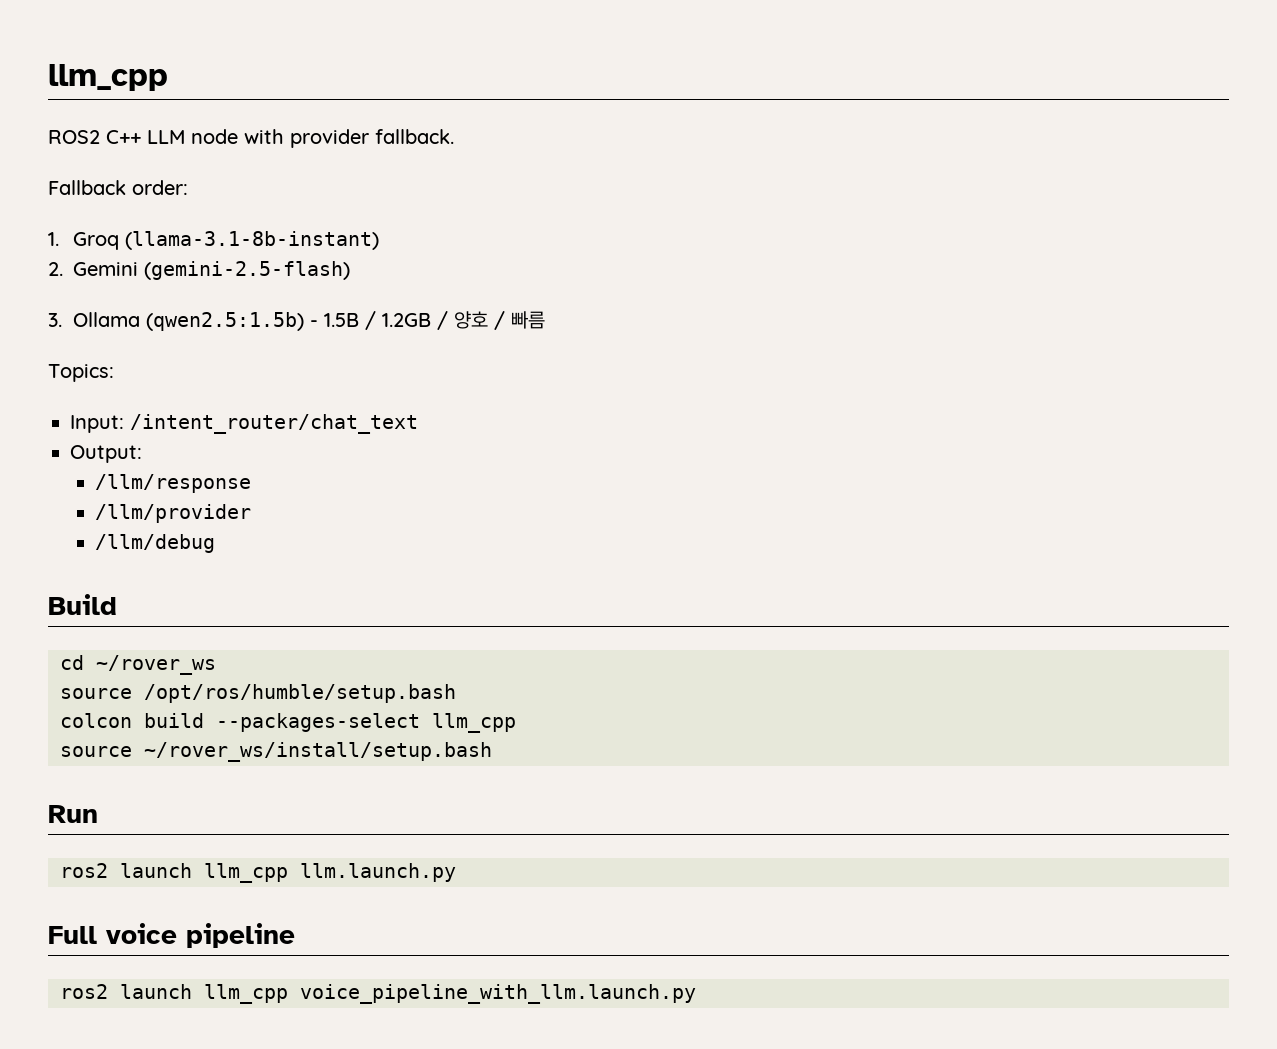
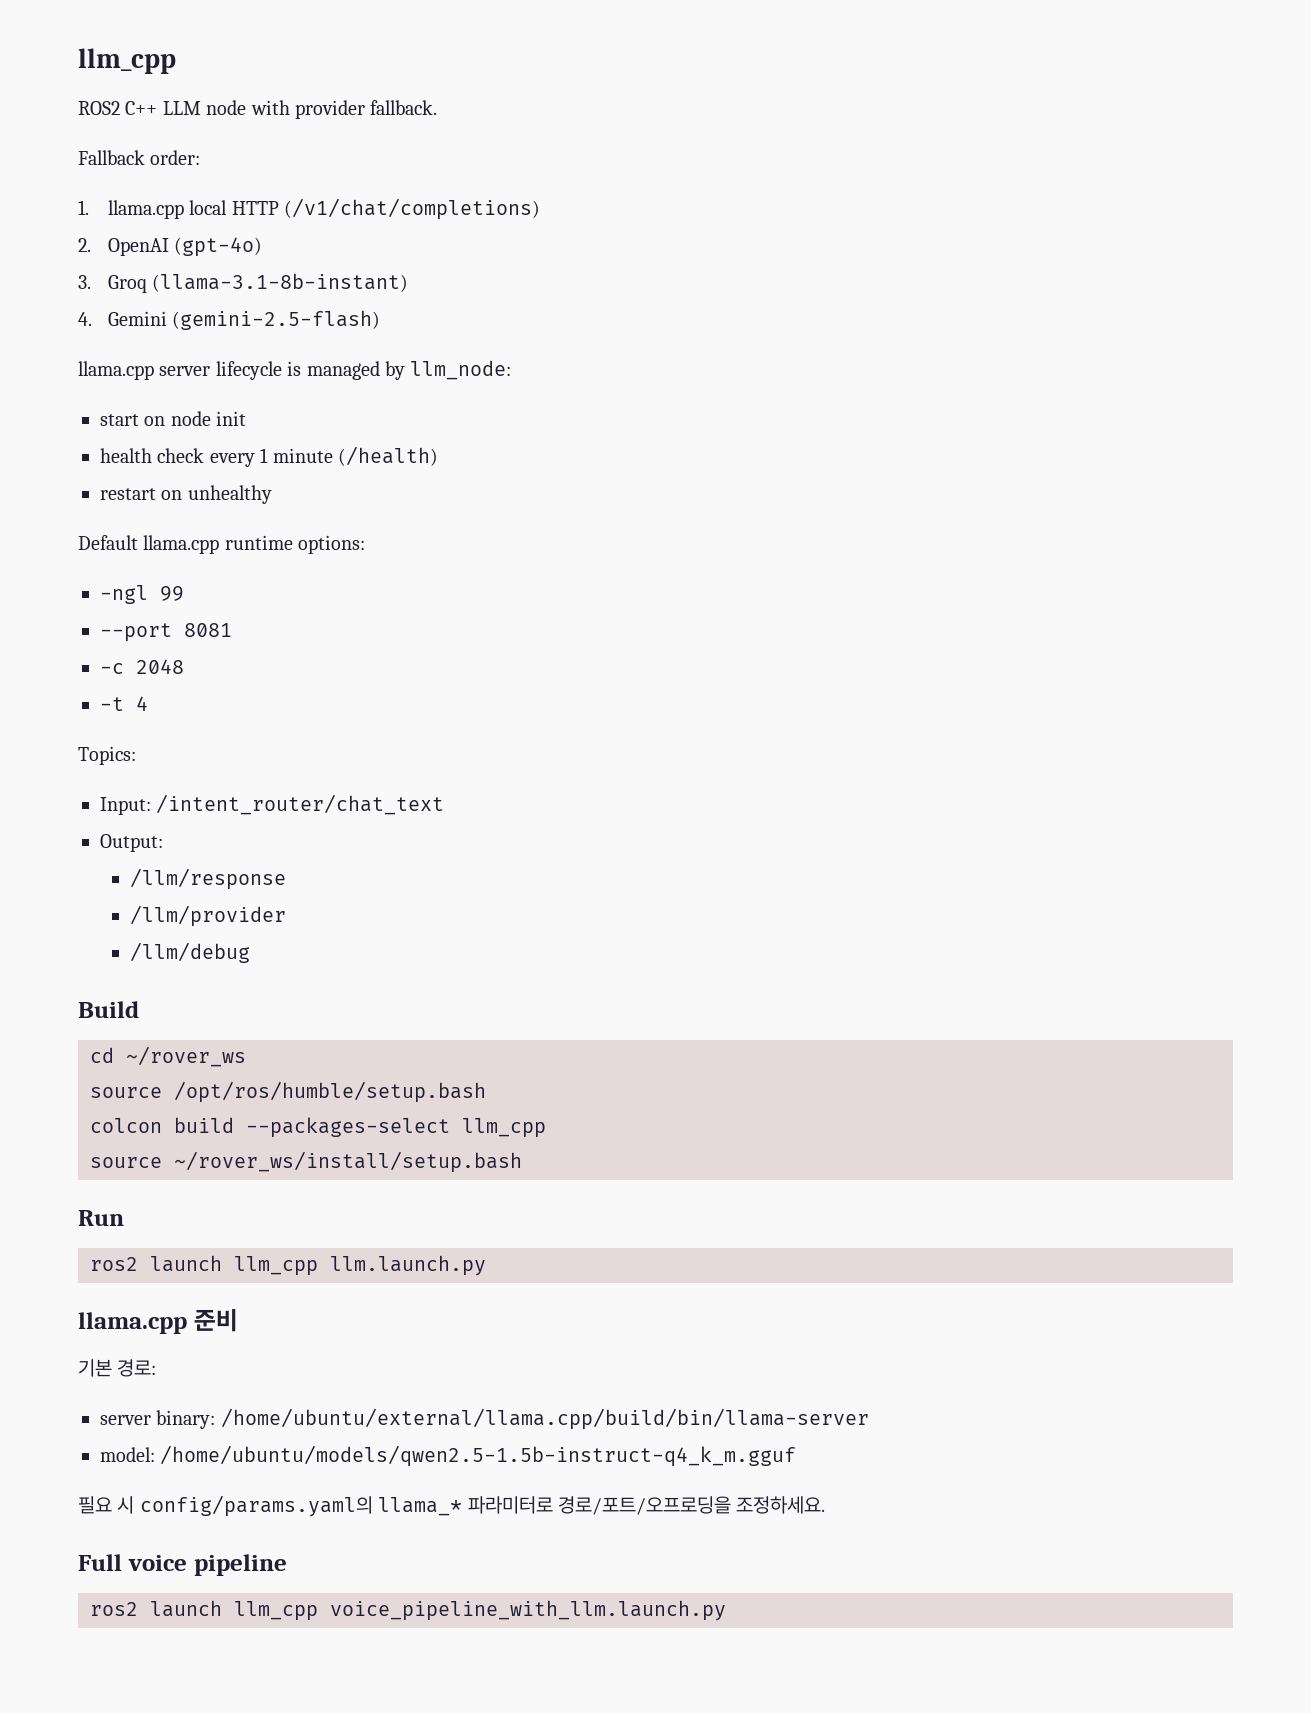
(59, 239) none -> [107,198,540,220] [78,237,263,257] [78,275,91,289] llama.cpp local HTTP (/v1/chat/completions) // 2. OpenAI (gpt-4o) // 3.
[48,262,63,276] 2. -> [78,312,92,326] 4.
[48,311,546,331] 3. Ollama (qwen2.5:1.5b) - 1.5B / 1.2GB / 양호 / 빠름 -> [78,360,512,380] [100,411,247,426] [100,446,438,467] [100,485,272,504] [78,535,366,554] [100,585,184,604] [100,623,232,642] [100,659,184,674] [100,696,148,711] llama.cpp server lifecycle is managed by llm_node: // start on node init // health check every 1 minute (/health) // restart on unhealthy // Default llama.cpp runtime options: // -ngl 99 // --port 8081 // -c 2048 // -t 4
(456, 872) none -> [78,1309,238,1334] [78,1359,157,1377] [100,1408,869,1430] [100,1445,797,1467] [78,1495,826,1517] // llama.cpp 준비 // 기본 경로: // server binary: /home/ubuntu/external/llama.cpp/build/bin/llama-server // model: /home/ubuntu/models/qwen2.5-1.5b-instruct-q4_k_m.gguf // 필요 시 config/params.yaml의 llama_* 파라미터로 경로/포트/오프로딩을 조정하세요.

